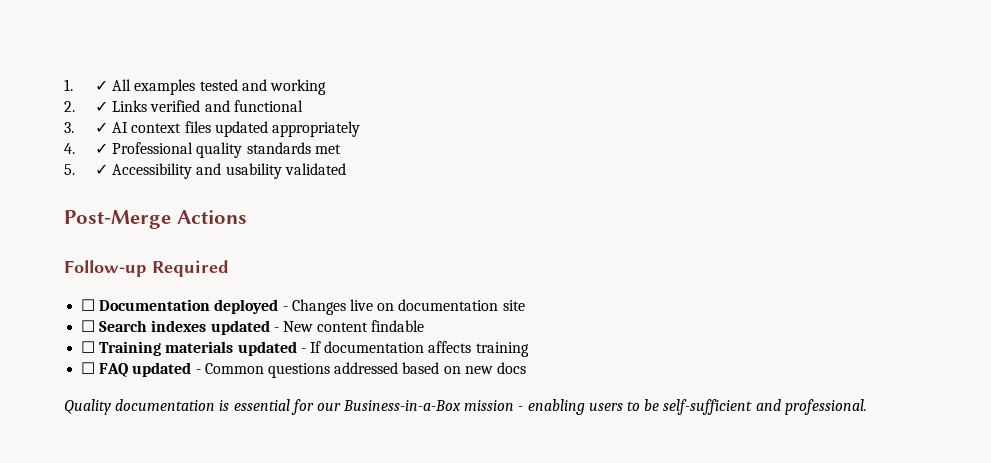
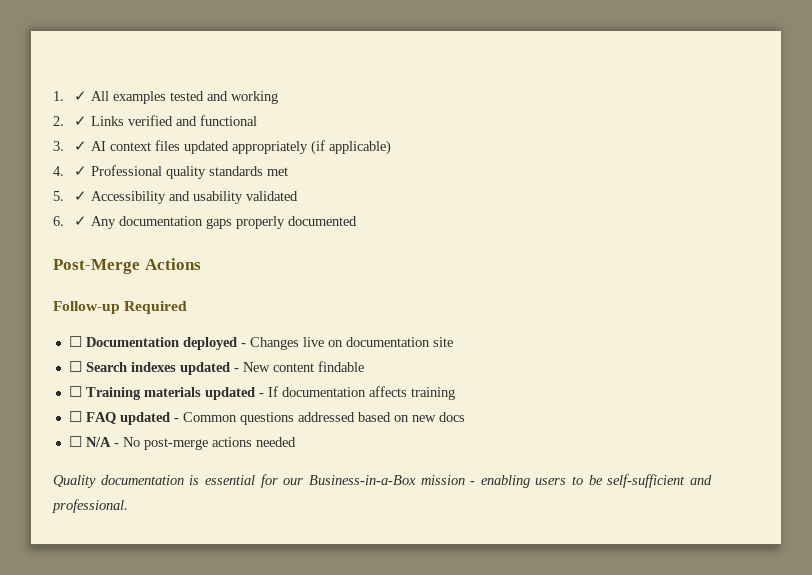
(360, 129) none -> [310,140,391,155] (if applicable)
(346, 169) none -> [53,216,357,229] // 6. ✓ Any documentation gaps properly documented
(526, 368) none -> [68,436,296,450] // ☐ N/A - No post-merge actions needed

